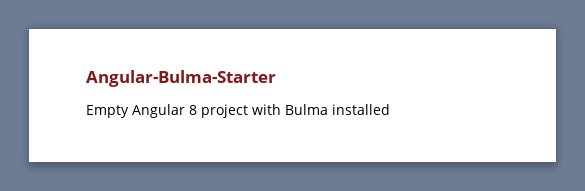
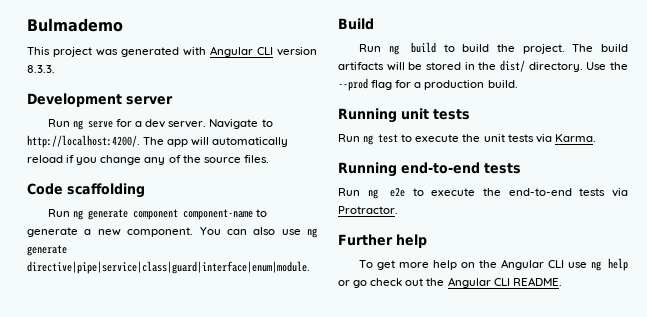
[86,70,276,87] [86,104,390,118] Angular-Bulma-Starter // Empty Angular 8 project with Bulma installed -> [27,18,123,32] [27,46,317,57] [27,65,55,73] [27,93,173,107] [47,119,273,130] [27,135,289,148] [27,155,269,165] [27,183,145,198] [47,209,268,220] [27,227,317,238] [27,245,67,256] [27,261,310,274] [338,18,374,30] [358,42,628,55] [338,60,628,72] [338,78,518,91] [338,108,470,123] [338,134,596,145] [338,162,521,177] [338,187,628,199] [338,206,398,214] [338,234,427,248] [358,258,628,271] [338,277,562,288] Bulmademo // This project was generated with Angular CLI version 8.3.3. // Development server // Run ng serve for a dev server. Navigate to http://localhost:4200/. The app will automatically reload if you change any of the source files. // Code scaffolding // Run ng generate component component-name to generate a new component. You can also use ng generate directive|pipe|service|class|guard|interface|enum|module. // Build // Run ng build to build the project. The build artifacts will be stored in the dist/ directory. Use the --prod flag for a production build. // Running unit tests // Run ng test to execute the unit tests via Karma. // Running end-to-end tests // Run ng e2e to execute the end-to-end tests via Protractor. // Further help // To get more help on the Angular CLI use ng help or go check out the Angular CLI README.

